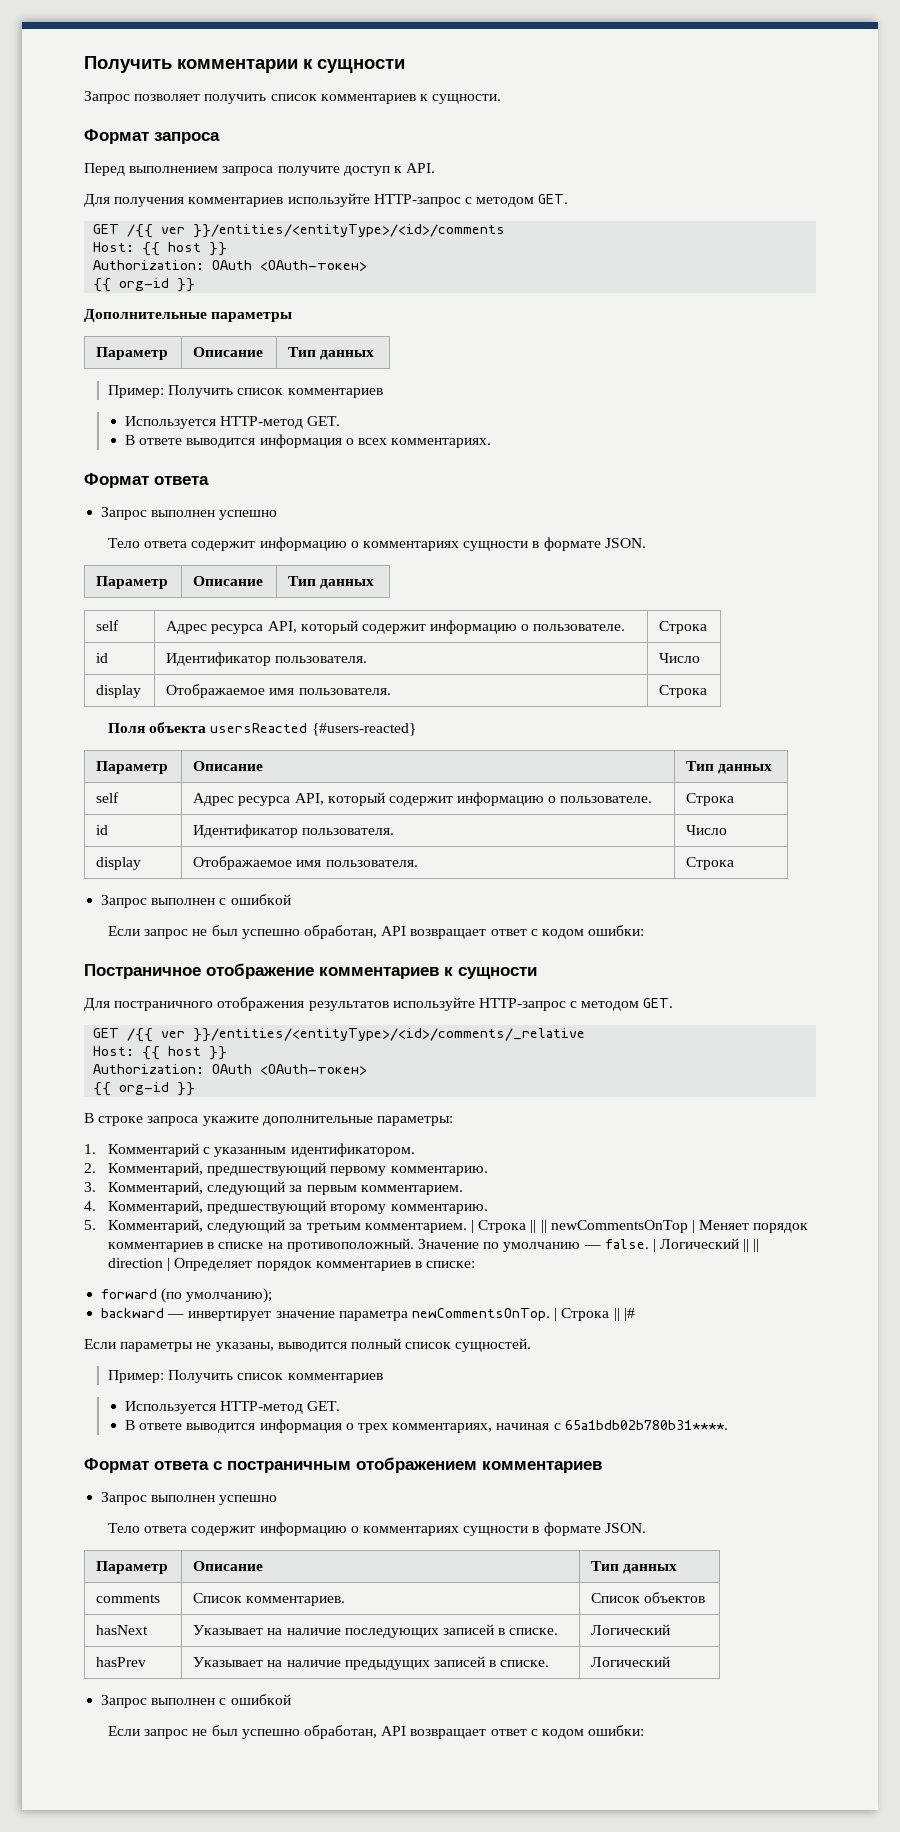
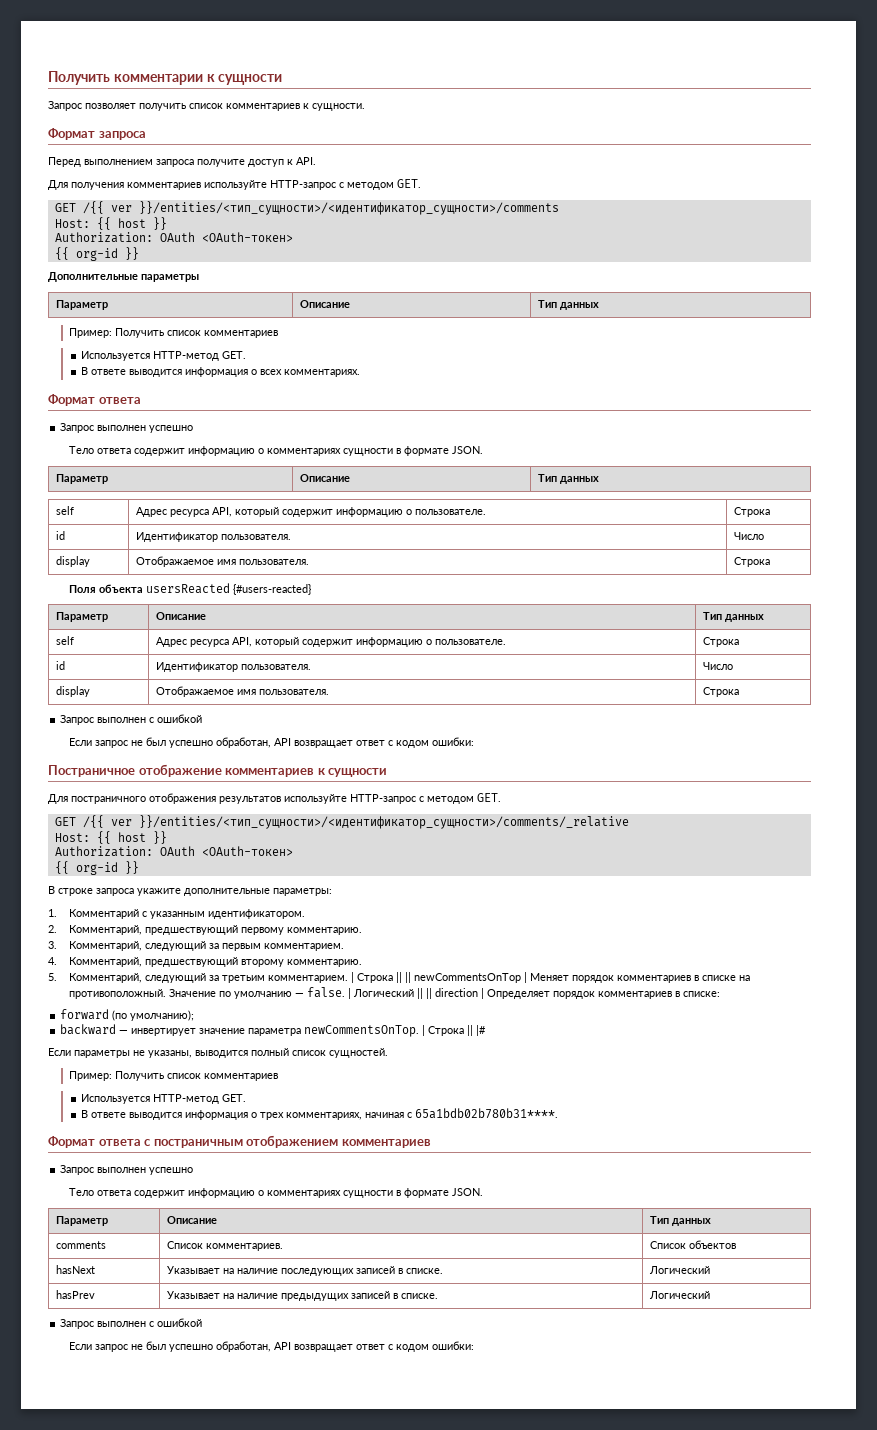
[193,224,506,238] }}/entities/<entityType>/<id>/comments -> [138,201,559,215] }}/entities/<тип_сущности>/<идентификатор_сущности>/comments
[193,1028,586,1042] }}/entities/<entityType>/<id>/comments/_relative -> [138,815,629,829] }}/entities/<тип_сущности>/<идентификатор_сущности>/comments/_relative

